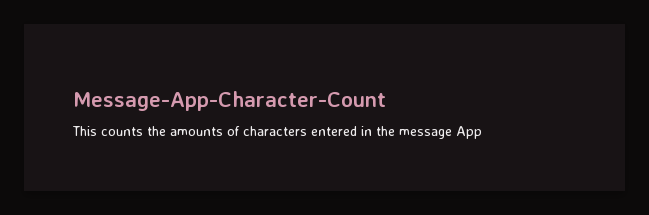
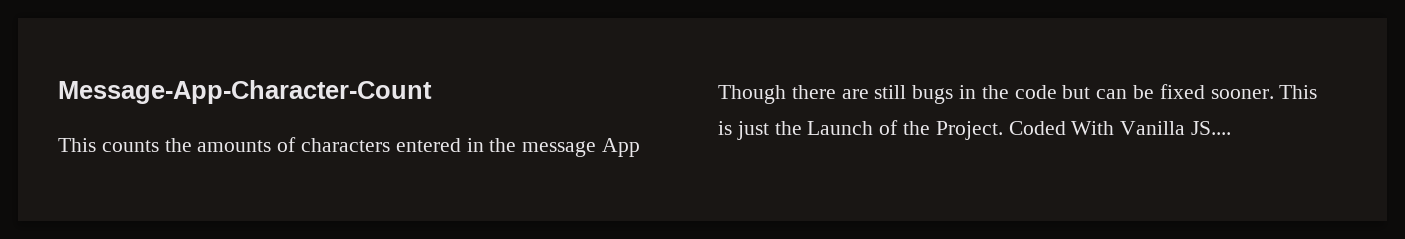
(482, 132) none -> [718,84,1318,104] [718,120,1232,140] Though there are still bugs in the code but can be fixed sooner. This is just the Launch of the Project. Coded With Vanilla JS....

